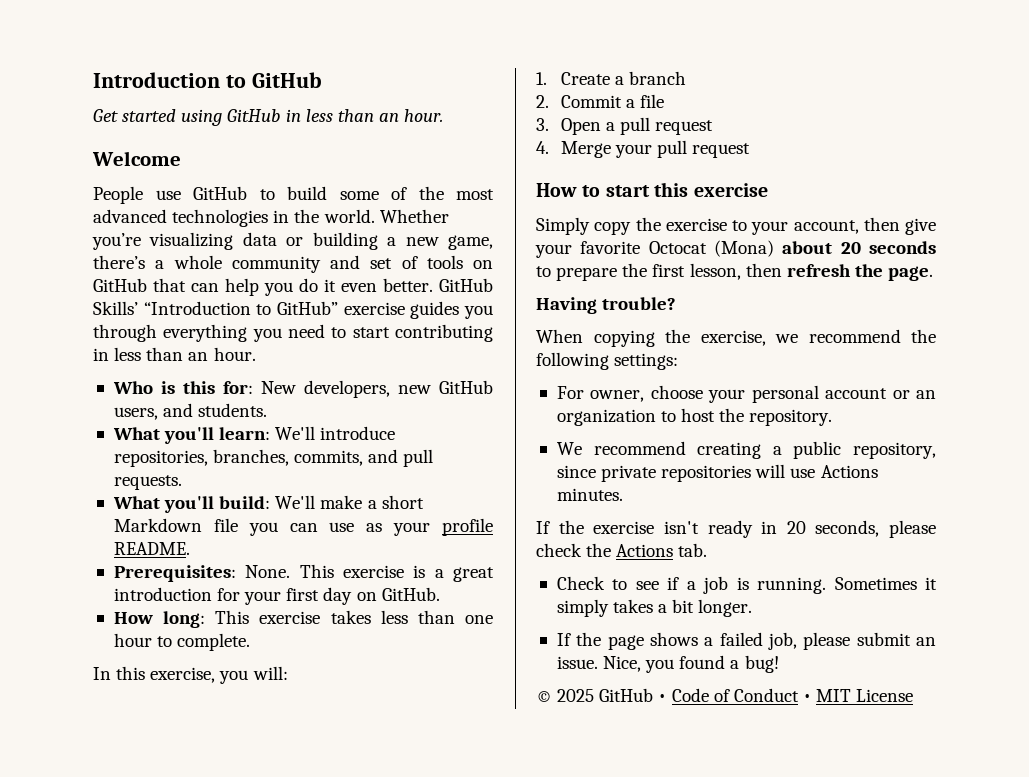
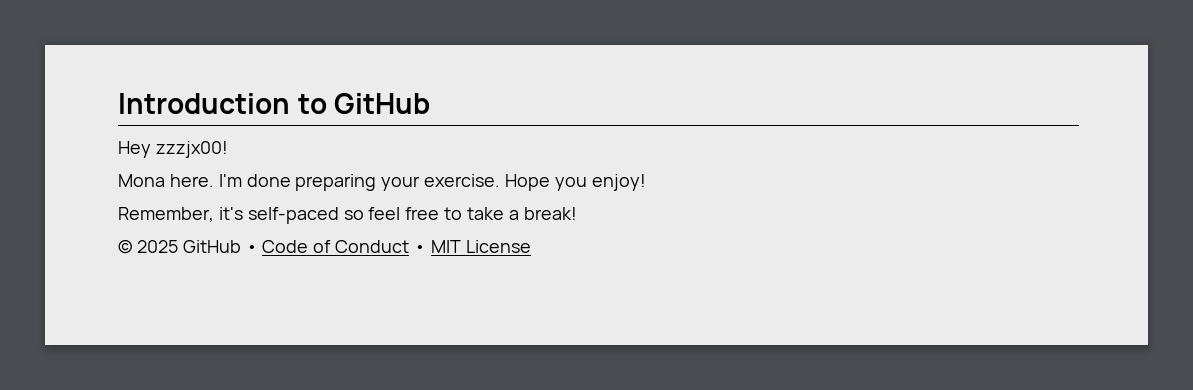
[93,109,444,126] [92,151,181,166] [93,186,494,204] [93,209,449,227] [92,232,493,250] [93,255,493,273] [93,278,493,296] [93,301,494,319] [93,324,493,342] [93,347,256,361] [112,380,493,398] [113,403,268,420] [112,426,396,444] [113,449,434,467] [113,475,182,490] [112,495,424,513] [113,518,493,536] [113,542,190,555] [113,564,495,582] [113,587,440,605] [113,610,493,628] [113,633,251,651] [93,666,288,684] [536,71,686,85] [536,94,664,108] [536,117,713,135] [536,140,750,158] [536,182,768,197] [536,217,936,235] [535,240,936,258] [536,263,934,281] [536,297,677,314] [536,329,936,347] [536,352,679,370] [556,385,936,403] [556,408,833,426] [556,441,936,459] [556,464,878,482] [556,488,623,501] [536,520,936,538] [536,543,708,557] [556,576,937,594] [556,599,753,617] [556,632,936,650] [556,655,779,673] Get started using GitHub in less than an hour. // Welcome // People use GitHub to build some of the most advanced technologies in the world. Whether you’re visualizing data or building a new game, there’s a whole community and set of tools on GitHub that can help you do it even better. GitHub Skills’ “Introduction to GitHub” exercise guides you through everything you need to start contributing in less than an hour. // Who is this for: New developers, new GitHub users, and students. // What you'll learn: We'll introduce repositories, branches, commits, and pull requests. // What you'll build: We'll make a short Markdown file you can use as your profile README. // Prerequisites: None. This exercise is a great introduction for your first day on GitHub. // How long: This exercise takes less than one hour to complete. // In this exercise, you will: // 1. Create a branch // 2. Commit a file // 3. Open a pull request // 4. Merge your pull request // How to start this exercise // Simply copy the exercise to your account, then give your favorite Octocat (Mona) about 20 seconds to prepare the first lesson, then refresh the page. // Having trouble? // When copying the exercise, we recommend the following settings: // For owner, choose your personal account or an organization to host the repository. // We recommend creating a public repository, since private repositories will use Actions minutes. // If the exercise isn't ready in 20 seconds, please check the Actions tab. // Check to see if a job is running. Sometimes it simply takes a bit longer. // If the page shows a failed job, please submit an issue. Nice, you found a bug! -> [118,141,228,158] [118,174,646,191] [118,207,577,224] Hey zzzjx00! // Mona here. I'm done preparing your exercise. Hope you enjoy! // Remember, it's self-paced so feel free to take a break!

